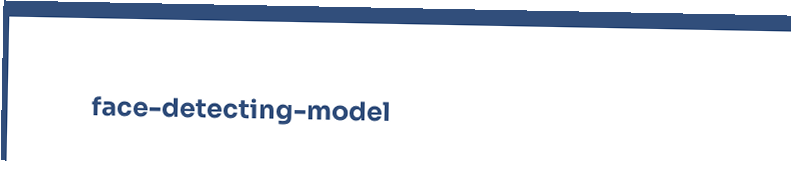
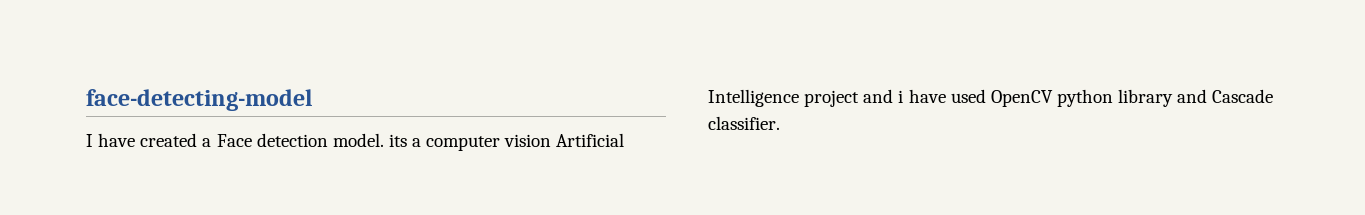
(391, 111) none -> [86,133,625,151] [708,89,1274,107] [708,116,780,130] // I have created a Face detection model. its a computer vision Artificial Intelligence project and i have used OpenCV python library and Cascade classifier.

